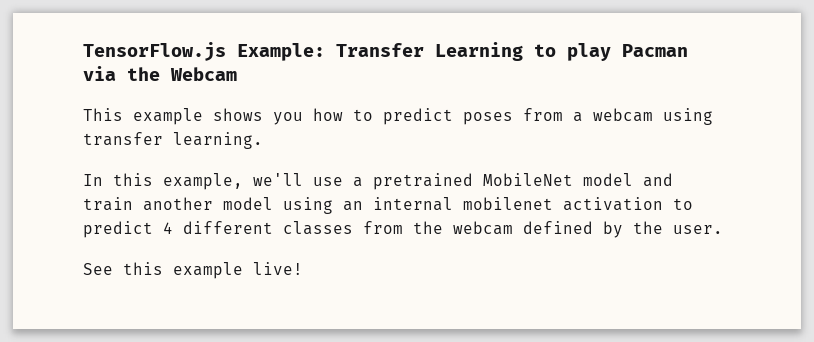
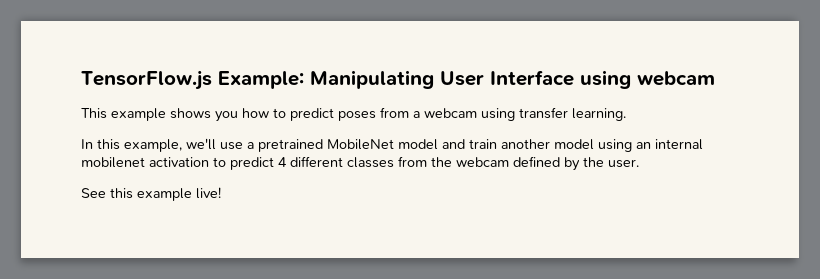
[336,42,688,61] [83,66,237,81] Transfer Learning to play Pacman via the Webcam -> [310,70,715,89] Manipulating User Interface using webcam

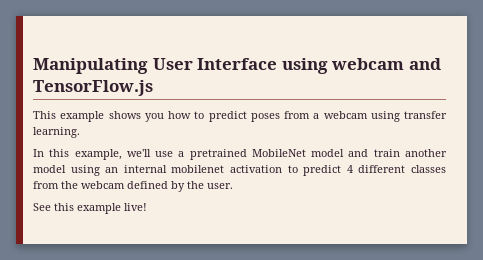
[81,70,304,90] TensorFlow.js Example: -> (33, 66) none
(715, 78) none -> [408,58,441,70] [33,80,153,96] and TensorFlow.js

